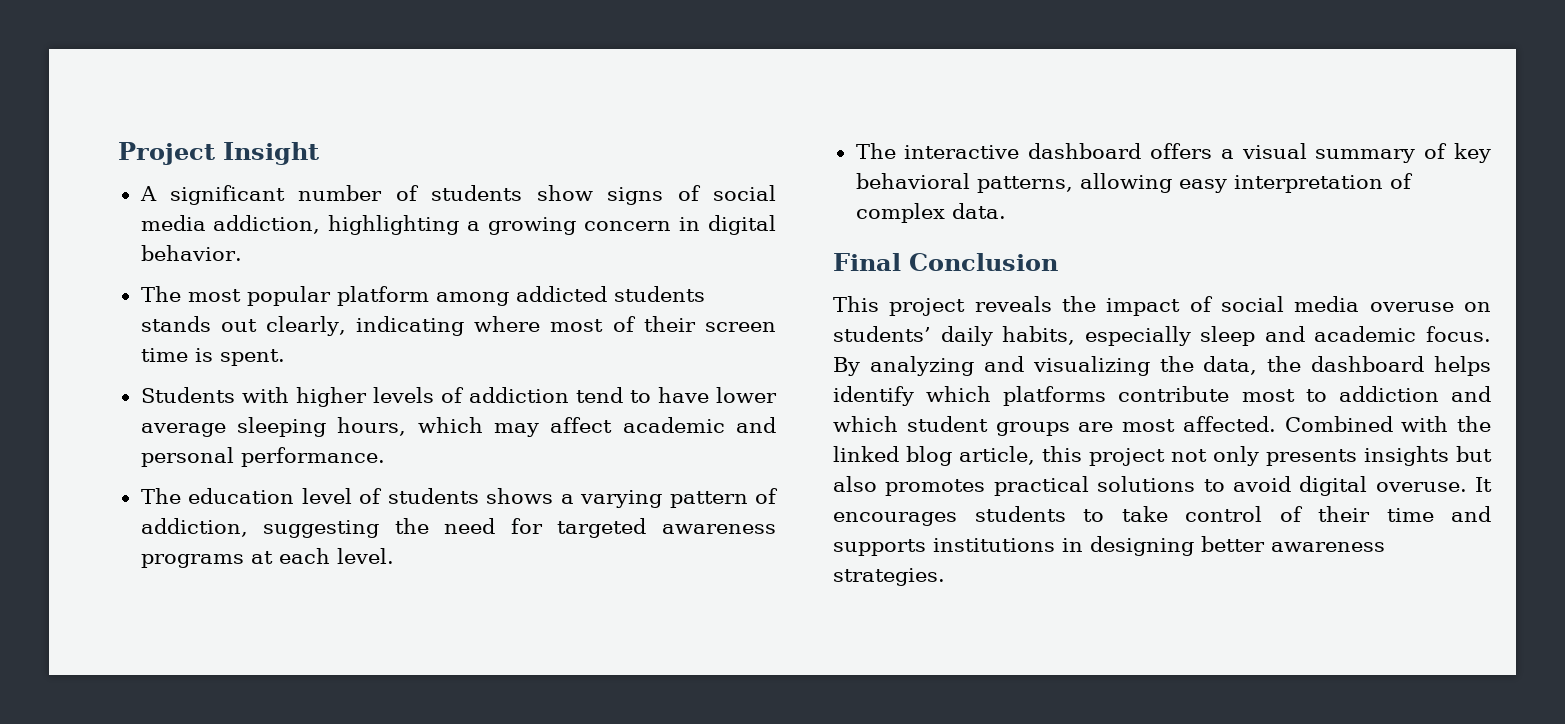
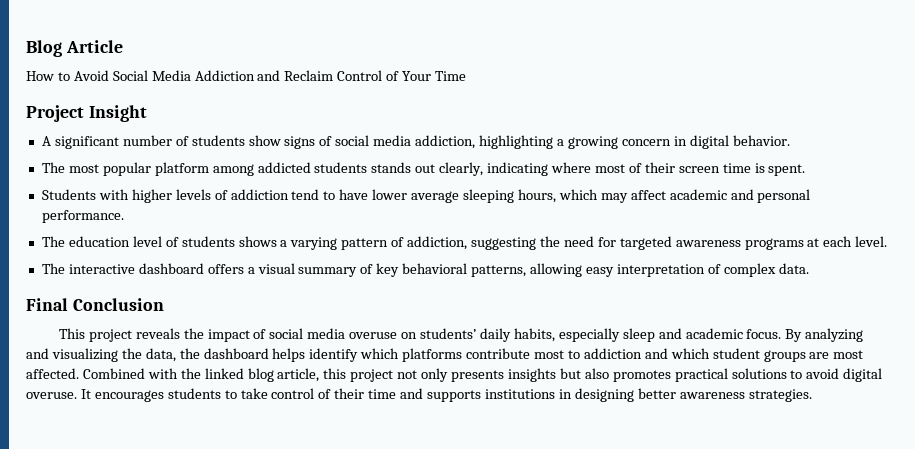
(118, 153) none -> [26,40,123,57] [26,70,467,81] Blog Article // How to Avoid Social Media Addiction and Reclaim Control of Your Time //

